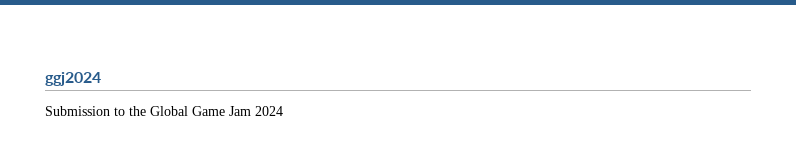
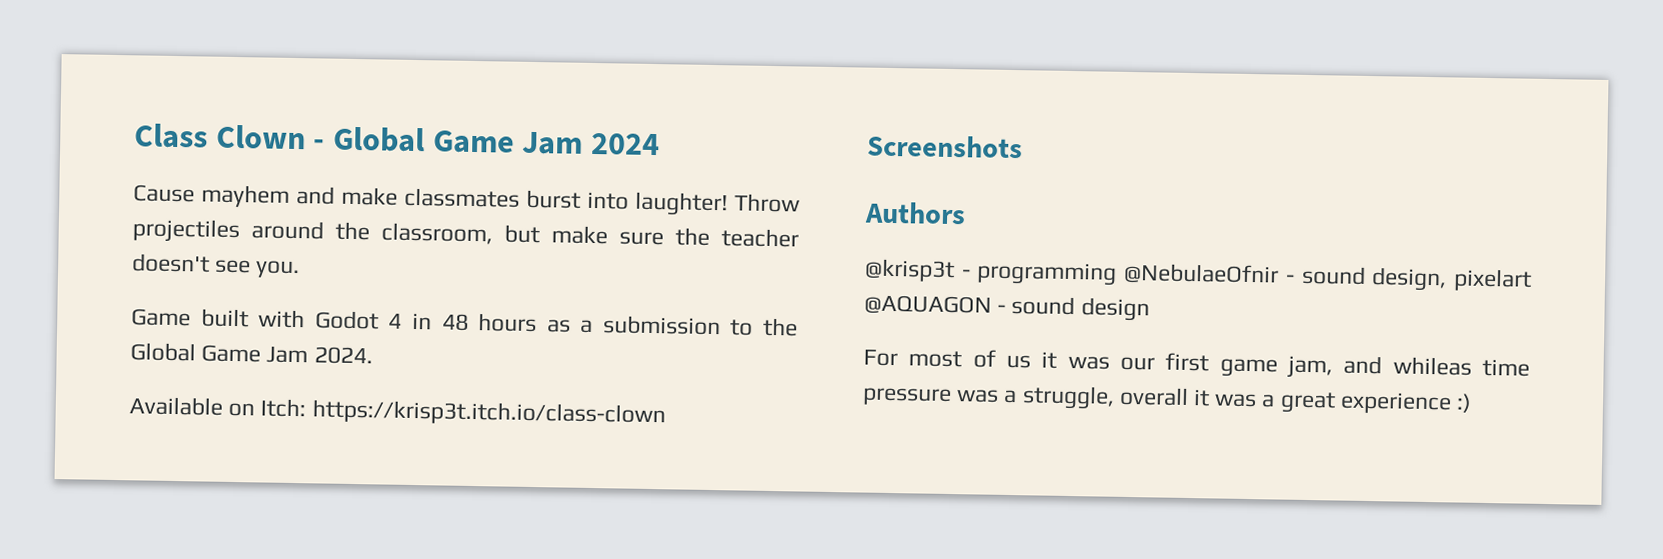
[45,72,101,86] [45,106,110,116] ggj2024 // Submission -> [134,123,660,156] [133,184,800,217] [132,218,799,248] [132,253,301,279] [131,308,721,336] Class Clown - Global Game Jam 2024 // Cause mayhem and make classmates burst into laughter! Throw projectiles around the classroom, but make sure the teacher doesn't see you. // Game built with Godot 4 in 48 hours as a submission
[255,106,283,116] 2024 -> [313,346,373,365] [129,396,666,428] [867,134,1023,159] [864,201,966,225] [864,258,1532,292] [864,294,1150,322] [863,349,1530,379] [862,385,1473,415] 2024. // Available on Itch: https://krisp3t.itch.io/class-clown // Screenshots // Authors // @krisp3t - programming @NebulaeOfnir - sound design, pixelart @AQUAGON - sound design // For most of us it was our first game jam, and whileas time pressure was a struggle, overall it was a great experience :)

